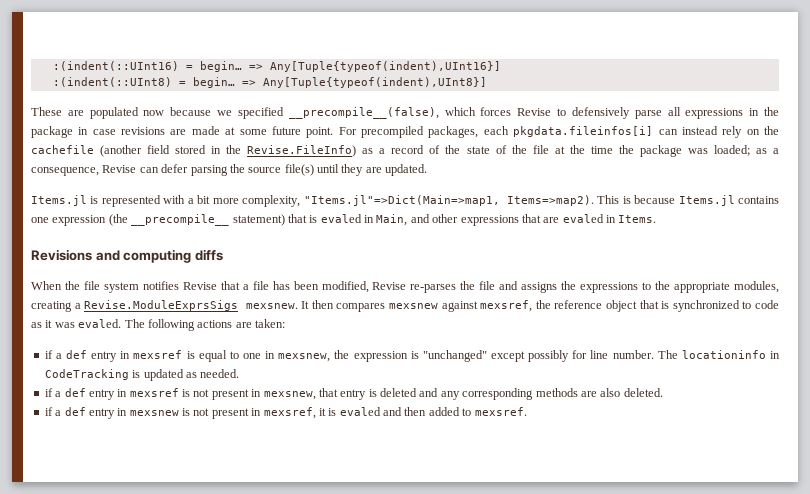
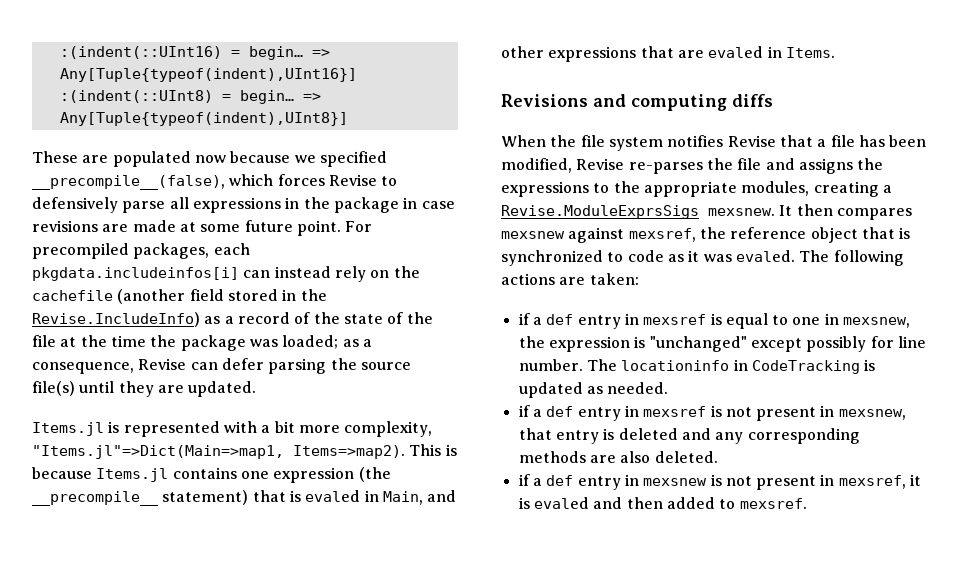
[513,126,654,137] pkgdata.fileinfos[i] -> [32,267,239,281] pkgdata.includeinfos[i]
[247,145,357,157] Revise.FileInfo) -> [32,312,200,327] Revise.IncludeInfo)

